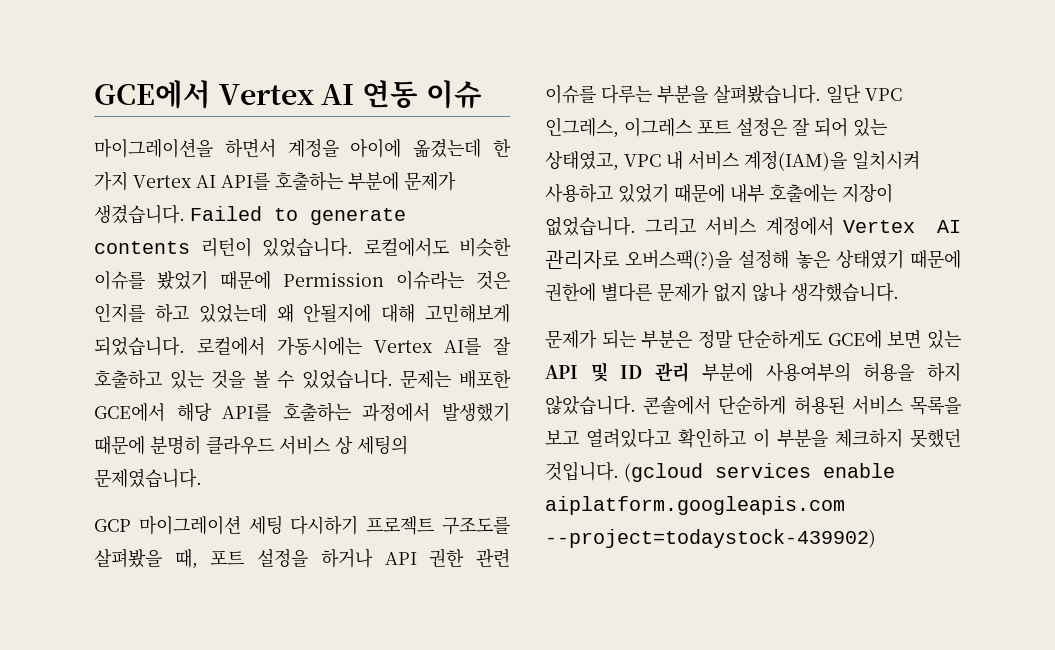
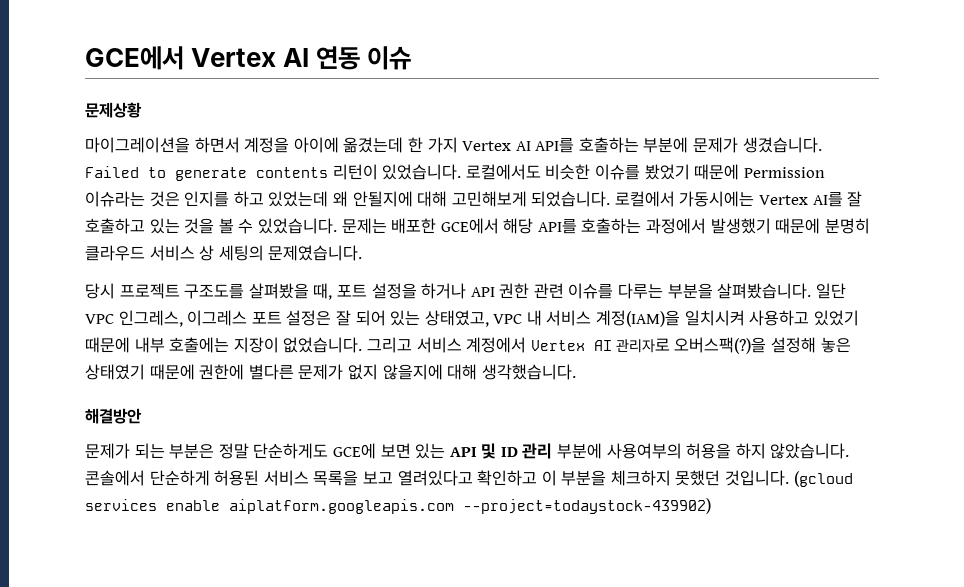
(482, 94) none -> [85,102,142,118] // 문제상황
[94,515,359,535] GCP 마이그레이션 세팅 다시하기 -> [85,283,115,299] 당시
[752,283,787,302] 않나 -> [382,364,478,380] 않을지에 대해
(899, 292) none -> [85,408,142,424] // 해결방안

